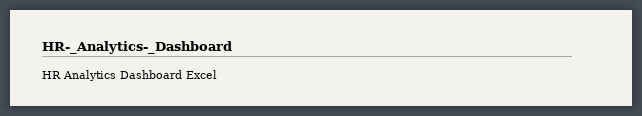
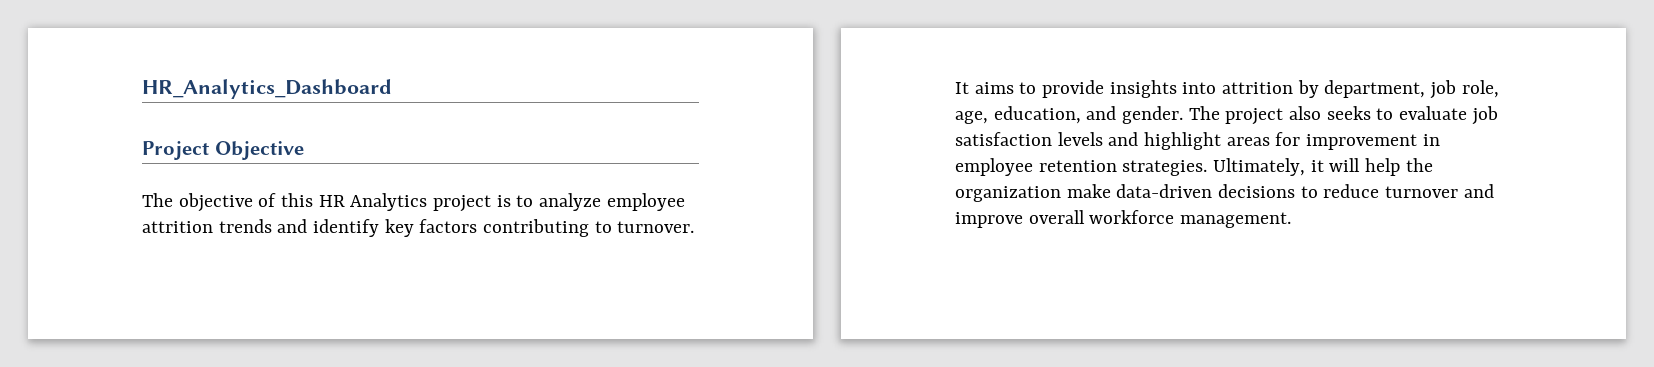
[42,41,232,54] [42,70,217,81] HR-_Analytics-_Dashboard // HR Analytics Dashboard Excel -> [142,79,392,99] [142,141,304,160] [142,193,685,212] [142,219,695,237] [955,80,1499,99] [955,106,1498,125] [955,132,1440,150] [955,158,1433,176] [955,184,1494,202] [955,210,1292,228] HR_Analytics_Dashboard // Project Objective // The objective of this HR Analytics project is to analyze employee attrition trends and identify key factors contributing to turnover. It aims to provide insights into attrition by department, job role, age, education, and gender. The project also seeks to evaluate job satisfaction levels and highlight areas for improvement in employee retention strategies. Ultimately, it will help the organization make data-driven decisions to reduce turnover and improve overall workforce management.

